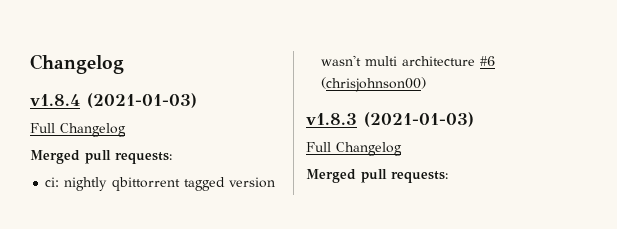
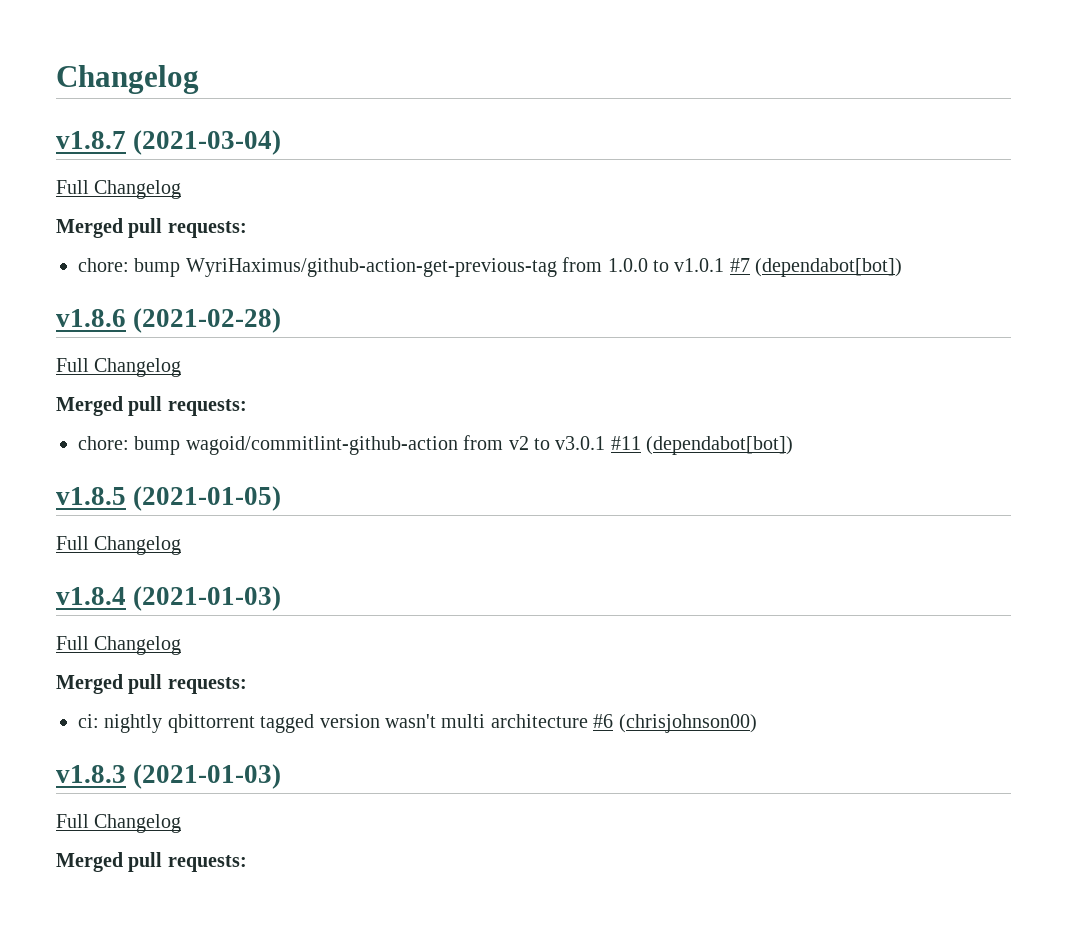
[30,54,124,74] Changelog -> [56,65,199,94] [56,130,282,155] [56,180,182,199] [56,218,247,238] [78,257,903,277] [56,308,282,333] [56,358,182,377] [56,396,247,416] [78,435,794,455] [56,486,282,511] [56,536,182,555] Changelog // v1.8.7 (2021-03-04) // Full Changelog // Merged pull requests: // chore: bump WyriHaximus/github-action-get-previous-tag from 1.0.0 to v1.0.1 #7 (dependabot[bot]) // v1.8.6 (2021-02-28) // Full Changelog // Merged pull requests: // chore: bump wagoid/commitlint-github-action from v2 to v3.0.1 #11 (dependabot[bot]) // v1.8.5 (2021-01-05) // Full Changelog

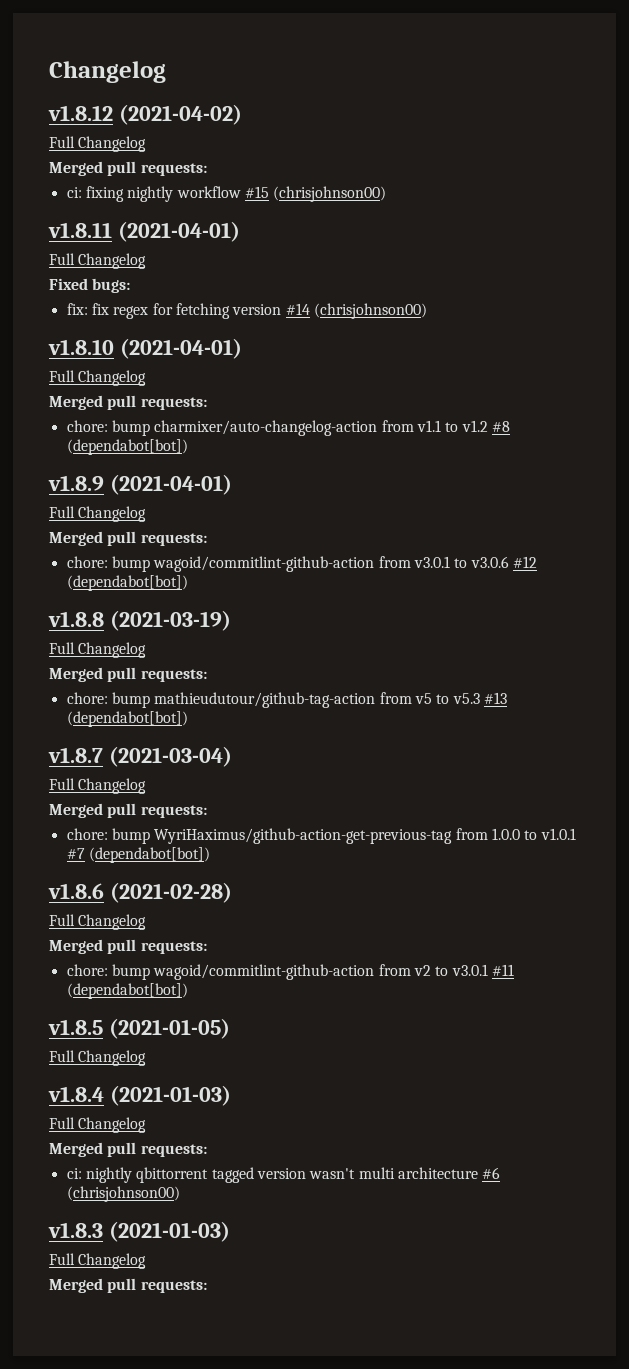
[56,65,199,94] Changelog -> [49,61,166,83] [48,104,242,125] [49,136,147,152] [49,161,207,176] [66,186,387,202] [48,221,240,242] [49,253,147,269] [49,278,131,293] [66,303,427,319] [48,338,242,359] [49,370,147,386] [49,395,207,410] [66,420,510,436] [66,439,188,455] [48,474,232,495] [49,506,147,522] [49,531,207,546] [66,556,537,572] [66,575,188,591] [48,610,231,631] [49,642,147,658] [49,667,207,682] [66,692,507,708] [66,711,188,727] Changelog // v1.8.12 (2021-04-02) // Full Changelog // Merged pull requests: // ci: fixing nightly workflow #15 (chrisjohnson00) // v1.8.11 (2021-04-01) // Full Changelog // Fixed bugs: // fix: fix regex for fetching version #14 (chrisjohnson00) // v1.8.10 (2021-04-01) // Full Changelog // Merged pull requests: // chore: bump charmixer/auto-changelog-action from v1.1 to v1.2 #8 (dependabot[bot]) // v1.8.9 (2021-04-01) // Full Changelog // Merged pull requests: // chore: bump wagoid/commitlint-github-action from v3.0.1 to v3.0.6 #12 (dependabot[bot]) // v1.8.8 (2021-03-19) // Full Changelog // Merged pull requests: // chore: bump mathieudutour/github-tag-action from v5 to v5.3 #13 (dependabot[bot])

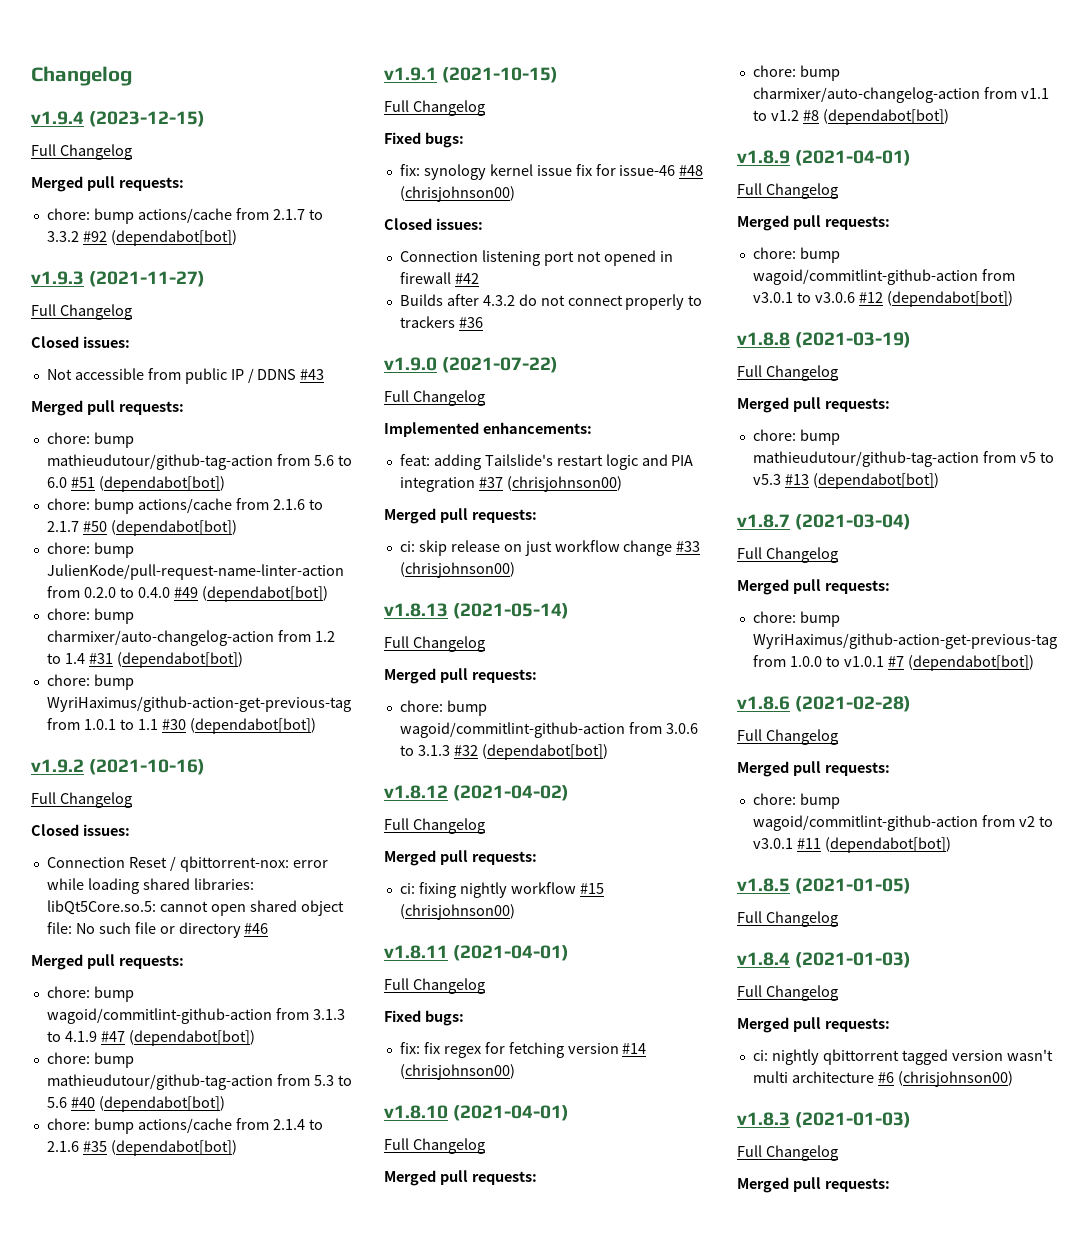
[49,61,166,83] Changelog -> [31,66,132,86] [31,111,206,127] [31,144,132,160] [31,176,184,192] [46,208,323,224] [46,230,237,246] [31,271,206,287] [31,304,132,320] [31,336,130,348] [46,368,325,384] [31,400,184,416] [46,432,134,448] [46,454,352,470] [46,476,225,492] [46,498,323,514] [46,520,237,536] [46,542,134,558] [46,564,344,580] [46,586,328,602] [46,608,134,624] [46,630,335,646] [46,652,243,668] [46,674,134,690] [46,696,351,712] [46,718,316,734] [31,759,206,775] [31,792,132,808] [31,824,130,836] [46,856,328,872] [46,878,254,894] [46,900,344,916] [46,922,269,938] [31,954,184,970] [46,986,134,1002] [46,1008,345,1024] [46,1030,255,1046] [46,1052,134,1068] [46,1074,352,1090] [46,1096,225,1112] [46,1118,323,1134] [46,1140,237,1156] [384,67,559,83] [384,100,485,116] [384,132,464,148] [399,164,704,180] [399,186,515,202] [384,218,483,230] [399,250,673,266] [399,272,479,284] [399,294,703,310] [399,316,483,328] [384,357,559,373] [384,390,485,406] [384,422,592,437] [399,454,694,470] [399,476,622,492] [384,508,537,524] [399,540,701,556] [399,562,515,578] [384,603,570,619] [384,636,485,652] [384,668,537,684] [399,700,487,716] [399,722,698,738] [399,744,608,760] Changelog // v1.9.4 (2023-12-15) // Full Changelog // Merged pull requests: // chore: bump actions/cache from 2.1.7 to 3.3.2 #92 (dependabot[bot]) // v1.9.3 (2021-11-27) // Full Changelog // Closed issues: // Not accessible from public IP / DDNS #43 // Merged pull requests: // chore: bump mathieudutour/github-tag-action from 5.6 to 6.0 #51 (dependabot[bot]) // chore: bump actions/cache from 2.1.6 to 2.1.7 #50 (dependabot[bot]) // chore: bump JulienKode/pull-request-name-linter-action from 0.2.0 to 0.4.0 #49 (dependabot[bot]) // chore: bump charmixer/auto-changelog-action from 1.2 to 1.4 #31 (dependabot[bot]) // chore: bump WyriHaximus/github-action-get-previous-tag from 1.0.1 to 1.1 #30 (dependabot[bot]) // v1.9.2 (2021-10-16) // Full Changelog // Closed issues: // Connection Reset / qbittorrent-nox: error while loading shared libraries: libQt5Core.so.5: cannot open shared object file: No such file or directory #46 // Merged pull requests: // chore: bump wagoid/commitlint-github-action from 3.1.3 to 4.1.9 #47 (dependabot[bot]) // chore: bump mathieudutour/github-tag-action from 5.3 to 5.6 #40 (dependabot[bot]) // chore: bump actions/cache from 2.1.4 to 2.1.6 #35 (dependabot[bot]) // v1.9.1 (2021-10-15) // Full Changelog // Fixed bugs: // fix: synology kernel issue fix for issue-46 #48 (chrisjohnson00) // Closed issues: // Connection listening port not opened in firewall #42 // Builds after 4.3.2 do not connect properly to trackers #36 // v1.9.0 (2021-07-22) // Full Changelog // Implemented enhancements: // feat: adding Tailslide's restart logic and PIA integration #37 (chrisjohnson00) // Merged pull requests: // ci: skip release on just workflow change #33 (chrisjohnson00) // v1.8.13 (2021-05-14) // Full Changelog // Merged pull requests: // chore: bump wagoid/commitlint-github-action from 3.0.6 to 3.1.3 #32 (dependabot[bot])

